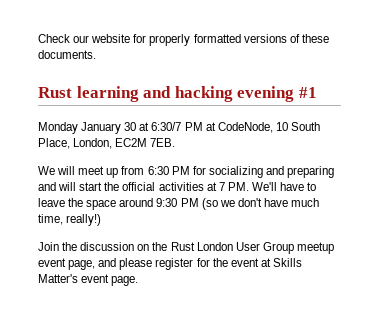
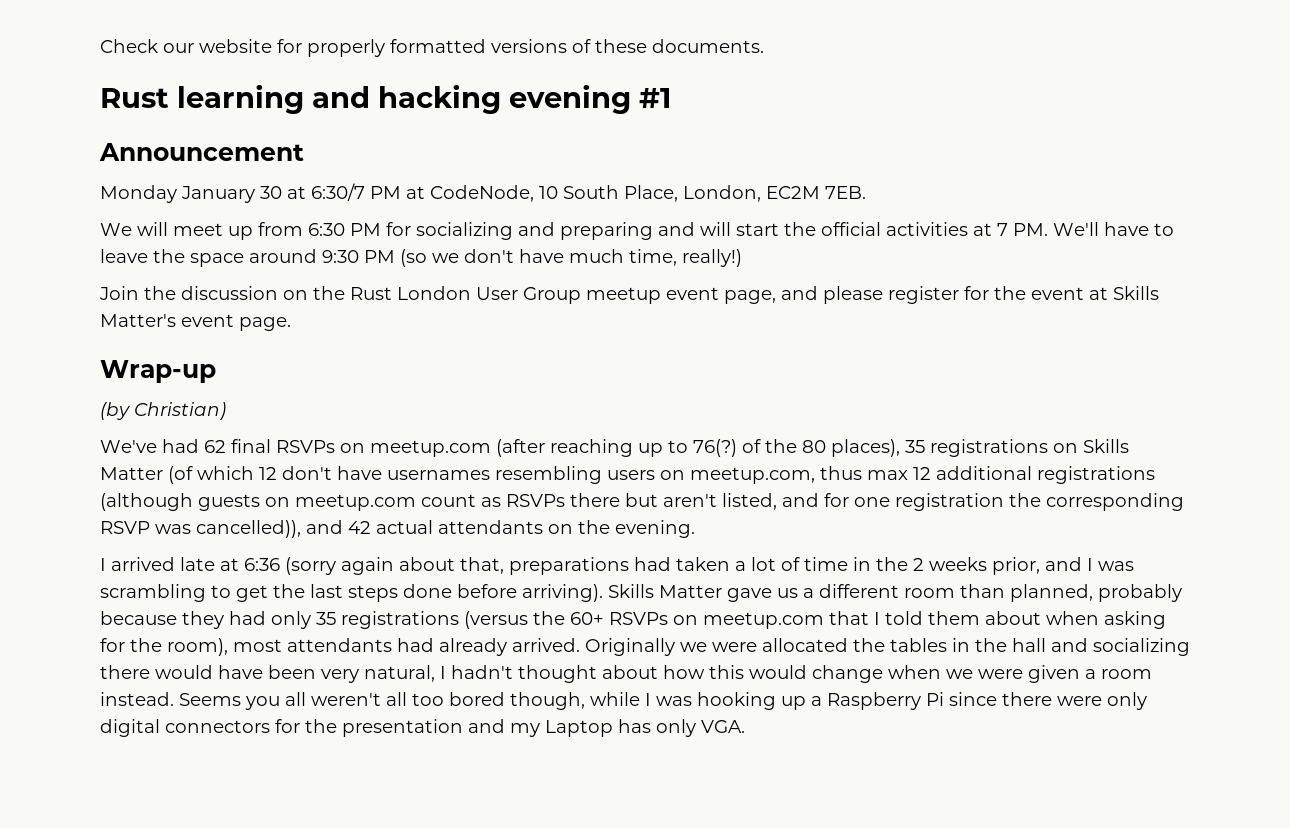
(317, 92) none -> [99,143,304,161] // Announcement
(139, 281) none -> [100,360,216,383] [100,402,226,420] [100,439,1129,457] [100,466,1155,484] [100,493,1184,511] [100,520,695,538] [100,557,1134,575] [100,584,1182,602] [100,611,1166,629] [100,638,1190,656] [100,665,1152,683] [100,692,1147,710] [100,719,745,737] // Wrap-up // (by Christian) // We've had 62 final RSVPs on meetup.com (after reaching up to 76(?) of the 80 places), 35 registrations on Skills Matter (of which 12 don't have usernames resembling users on meetup.com, thus max 12 additional registrations (although guests on meetup.com count as RSVPs there but aren't listed, and for one registration the corresponding RSVP was cancelled)), and 42 actual attendants on the evening. // I arrived late at 6:36 (sorry again about that, preparations had taken a lot of time in the 2 weeks prior, and I was scrambling to get the last steps done before arriving). Skills Matter gave us a different room than planned, probably because they had only 35 registrations (versus the 60+ RSVPs on meetup.com that I told them about when asking for the room), most attendants had already arrived. Originally we were allocated the tables in the hall and socializing there would have been very natural, I hadn't thought about how this would change when we were given a room instead. Seems you all weren't all too bored though, while I was hooking up a Raspberry Pi since there were only digital connectors for the presentation and my Laptop has only VGA.

